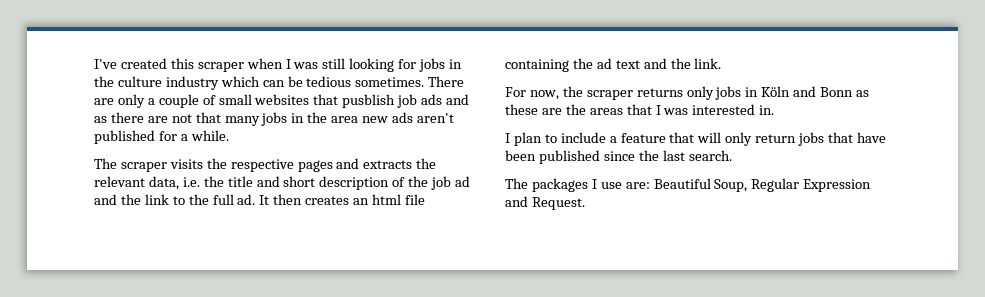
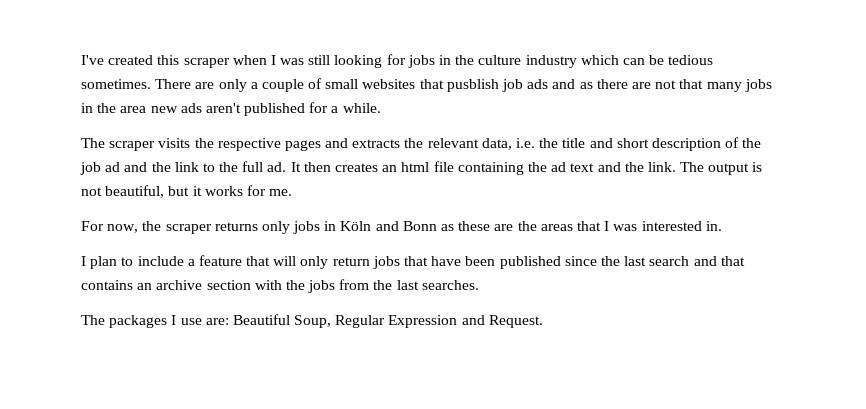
(722, 63) none -> [680,162,763,175] [81,185,293,198] The output is not beautiful, but it works for me.
[688,150,732,161] search. -> [649,256,745,266] [81,279,479,293] search and that contains an archive section with the jobs from the last searches.

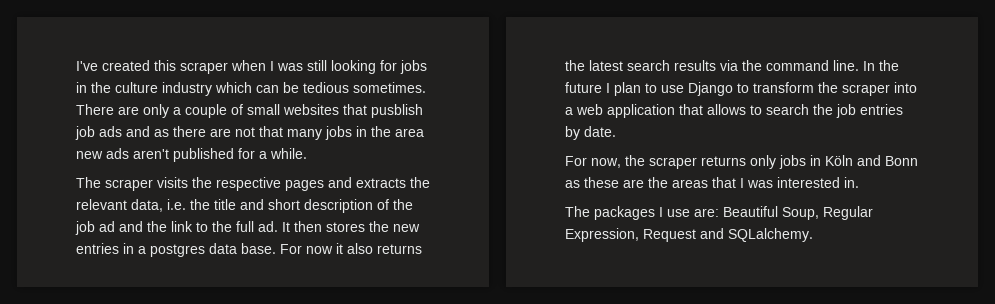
[335,161,763,175] [81,185,293,198] creates an html file containing the ad text and the link. The output is not beautiful, but it works for me. -> [326,221,420,232] [76,243,422,257] [565,60,899,71] [565,82,917,96] [565,104,903,118] [565,126,616,140] stores the new entries in a postgres data base. For now it also returns the latest search results via the command line. In the future I plan to use Django to transform the scraper into a web application that allows to search the job entries by date.
[81,255,745,269] [81,279,479,293] // I plan to include a feature that will only return jobs that have been published since the last search and that contains an archive section with the jobs from the last searches. -> (859, 182) none
[388,315,543,328] Expression and Request. -> [565,228,813,242] Expression, Request and SQLalchemy.

